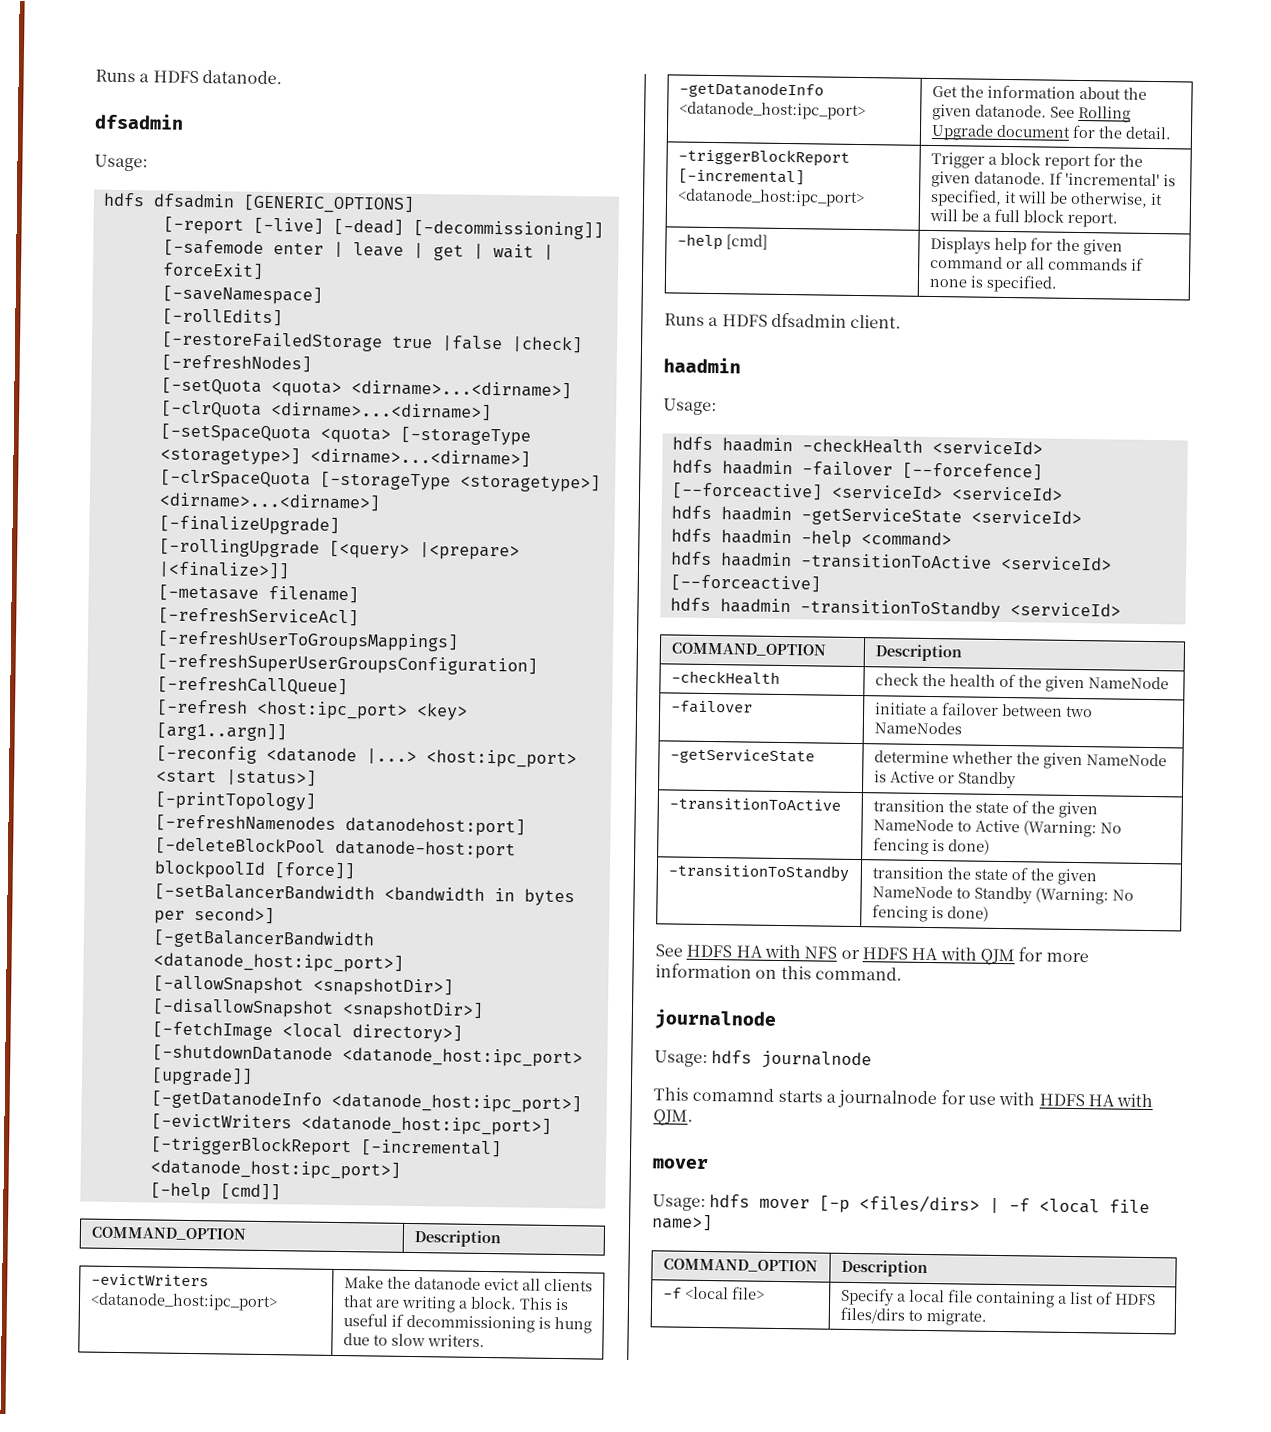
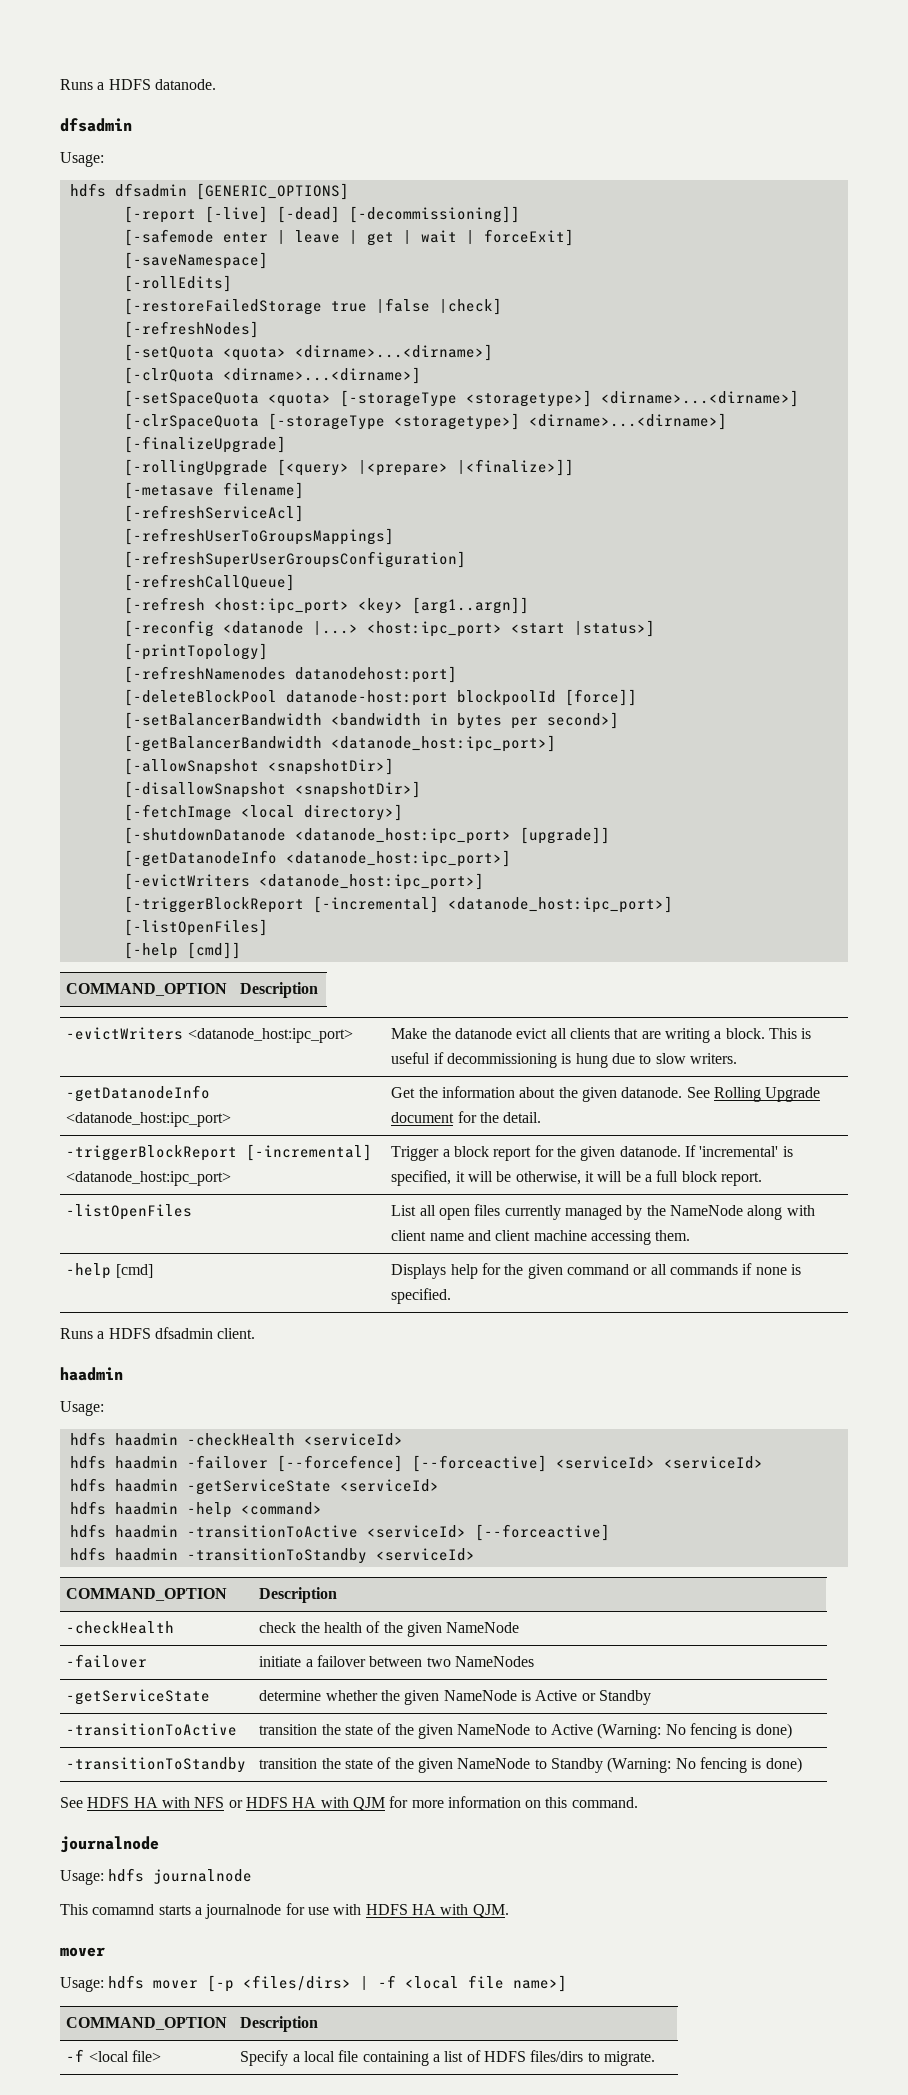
(401, 1169) none -> [123,919,268,936] // [-listOpenFiles]
(1118, 219) none -> [66,1204,193,1220] [391,1204,815,1220] [391,1230,691,1245] // -listOpenFiles | List all open files currently managed by the NameNode along with client name and client machine accessing them.

